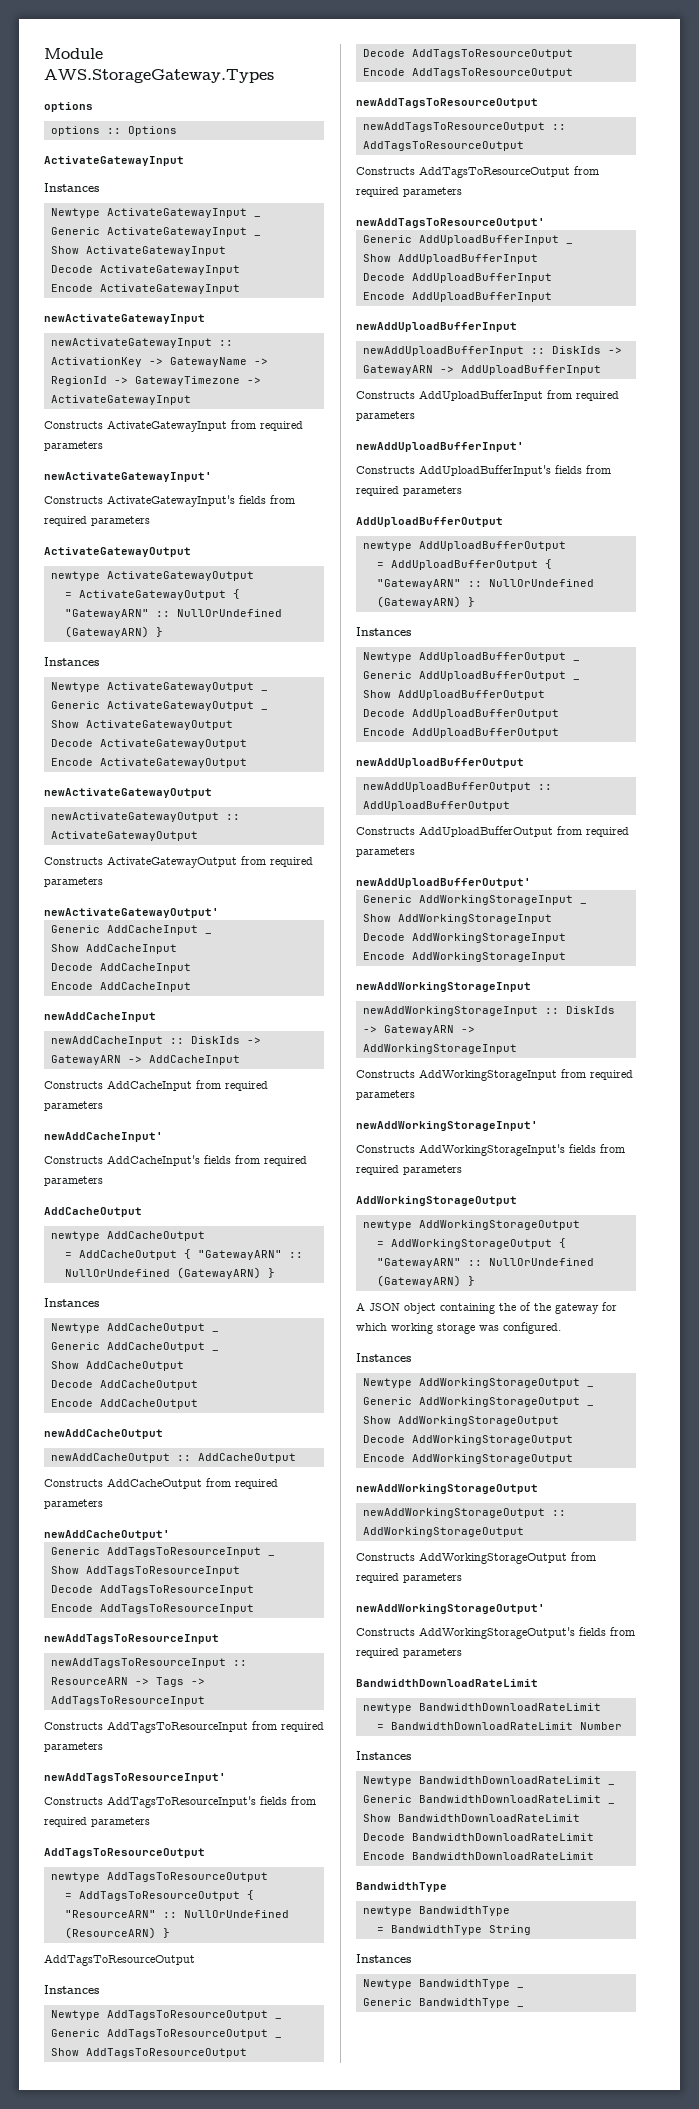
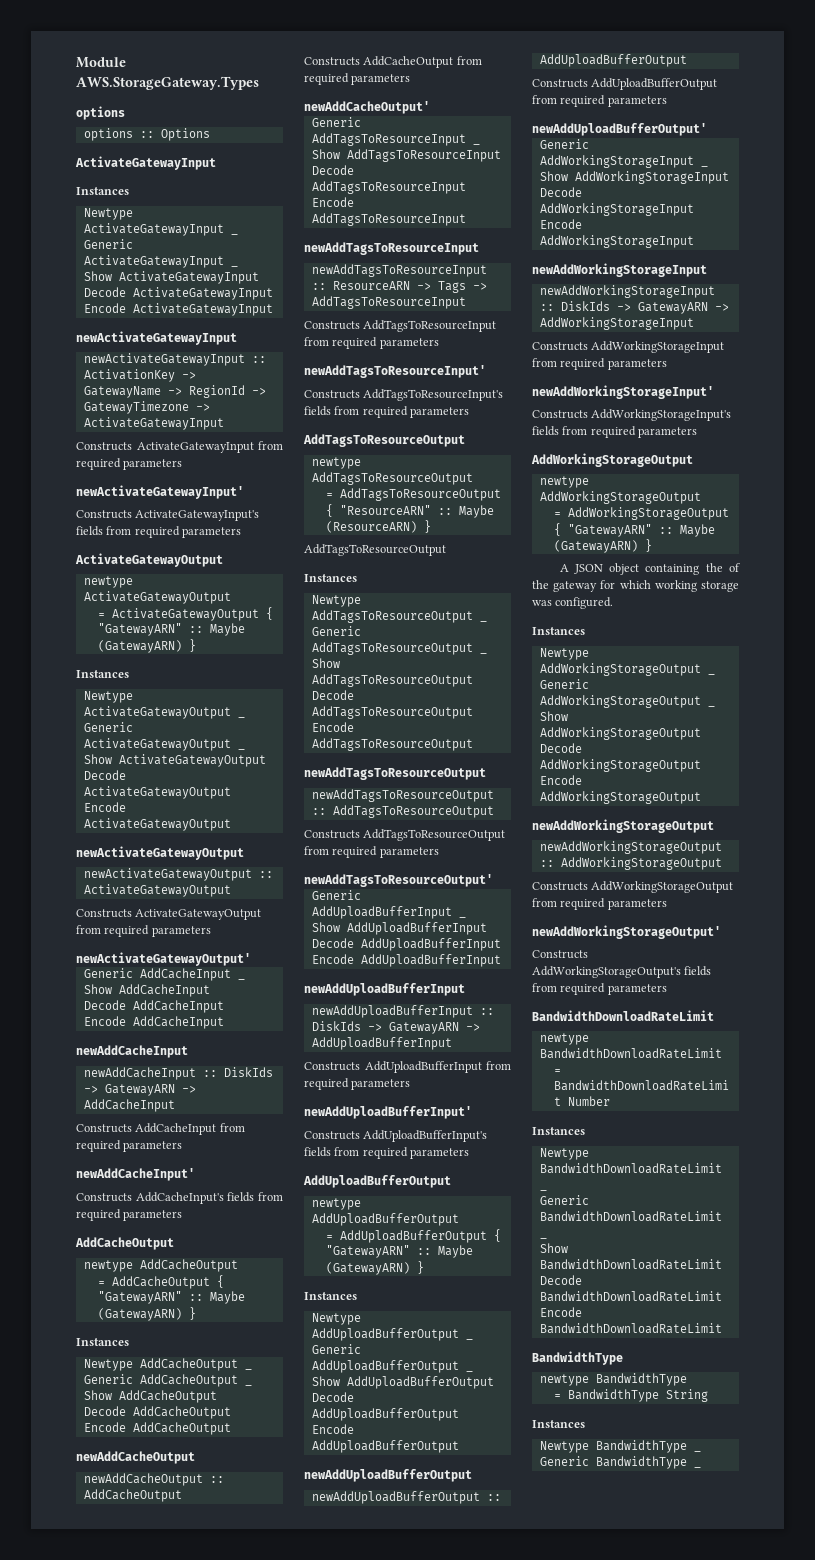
[176,609,282,617] NullOrUndefined -> [209,623,245,636] Maybe
[64,1269,170,1277] NullOrUndefined -> [209,1291,245,1304] Maybe
[183,1910,289,1918] NullOrUndefined -> [458,505,494,518] Maybe
[488,579,594,587] NullOrUndefined -> [437,1245,473,1258] Maybe
[488,1258,594,1266] NullOrUndefined -> [679,524,715,537] Maybe

